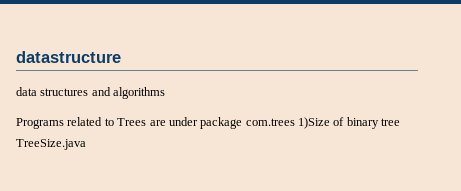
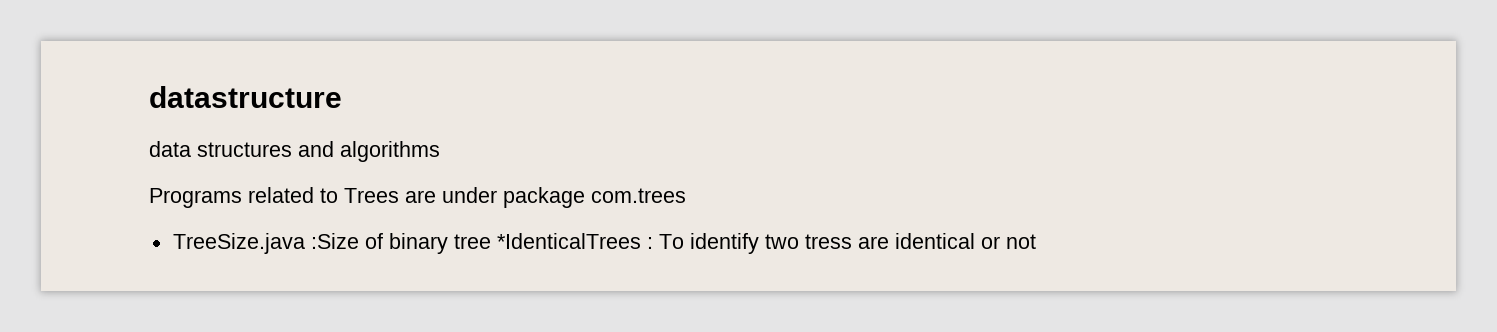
[298,117,330,129] 1)Size -> [172,233,359,254] // TreeSize.java :Size
[16,139,86,150] TreeSize.java -> [496,233,1036,254] *IdenticalTrees : To identify two tress are identical or not

